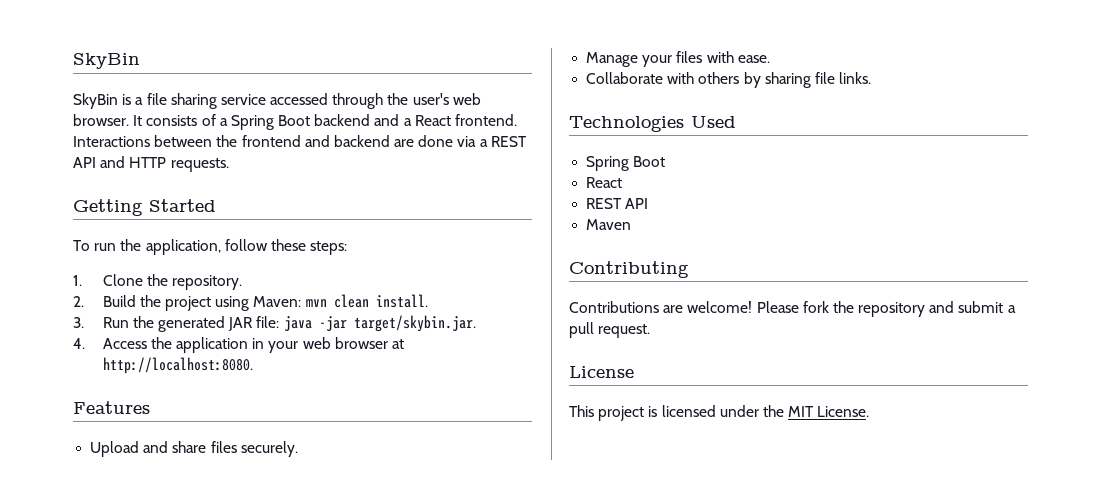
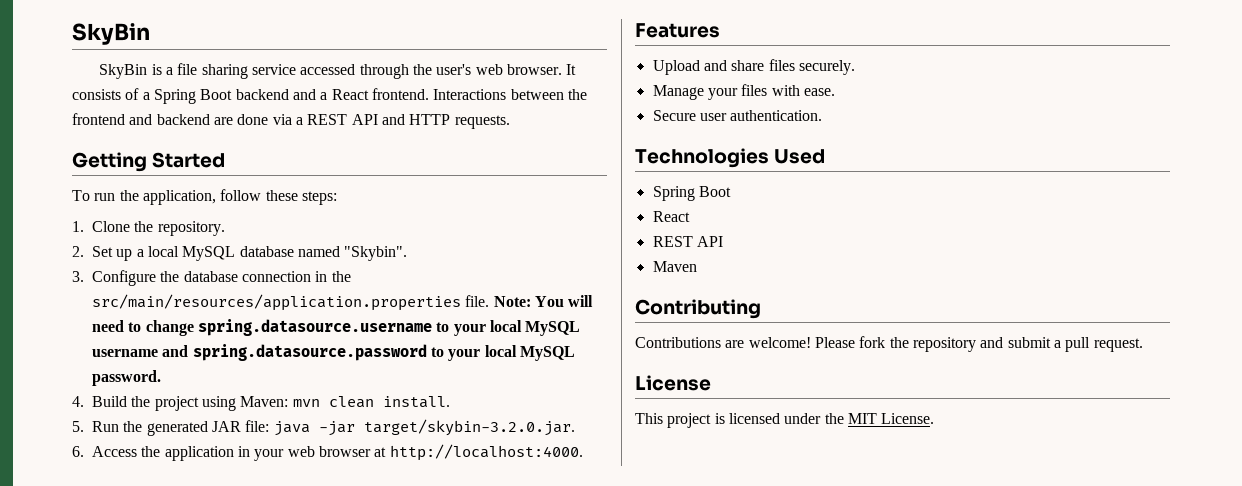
(84, 301) none -> [92,246,408,261] [72,270,351,286] [92,294,594,311] [92,319,581,336] [92,344,575,361] [92,370,161,386] [72,396,84,407] Set up a local MySQL database named "Skybin". // 3. Configure the database connection in the src/main/resources/application.properties file. Note: You will need to change spring.datasource.username to your local MySQL username and spring.datasource.password to your local MySQL password. // 4.
[73,317,84,328] 3. -> [72,421,84,432] 5.
[353,315,476,332] [73,338,85,349] target/skybin.jar. // 4. -> [363,419,575,436] [72,446,84,457] target/skybin-3.2.0.jar. // 6.
[102,357,253,374] http://localhost:8080. -> [389,444,583,461] http://localhost:4000.
[586,72,872,88] Collaborate with others by sharing file links. -> [652,110,823,121] Secure user authentication.

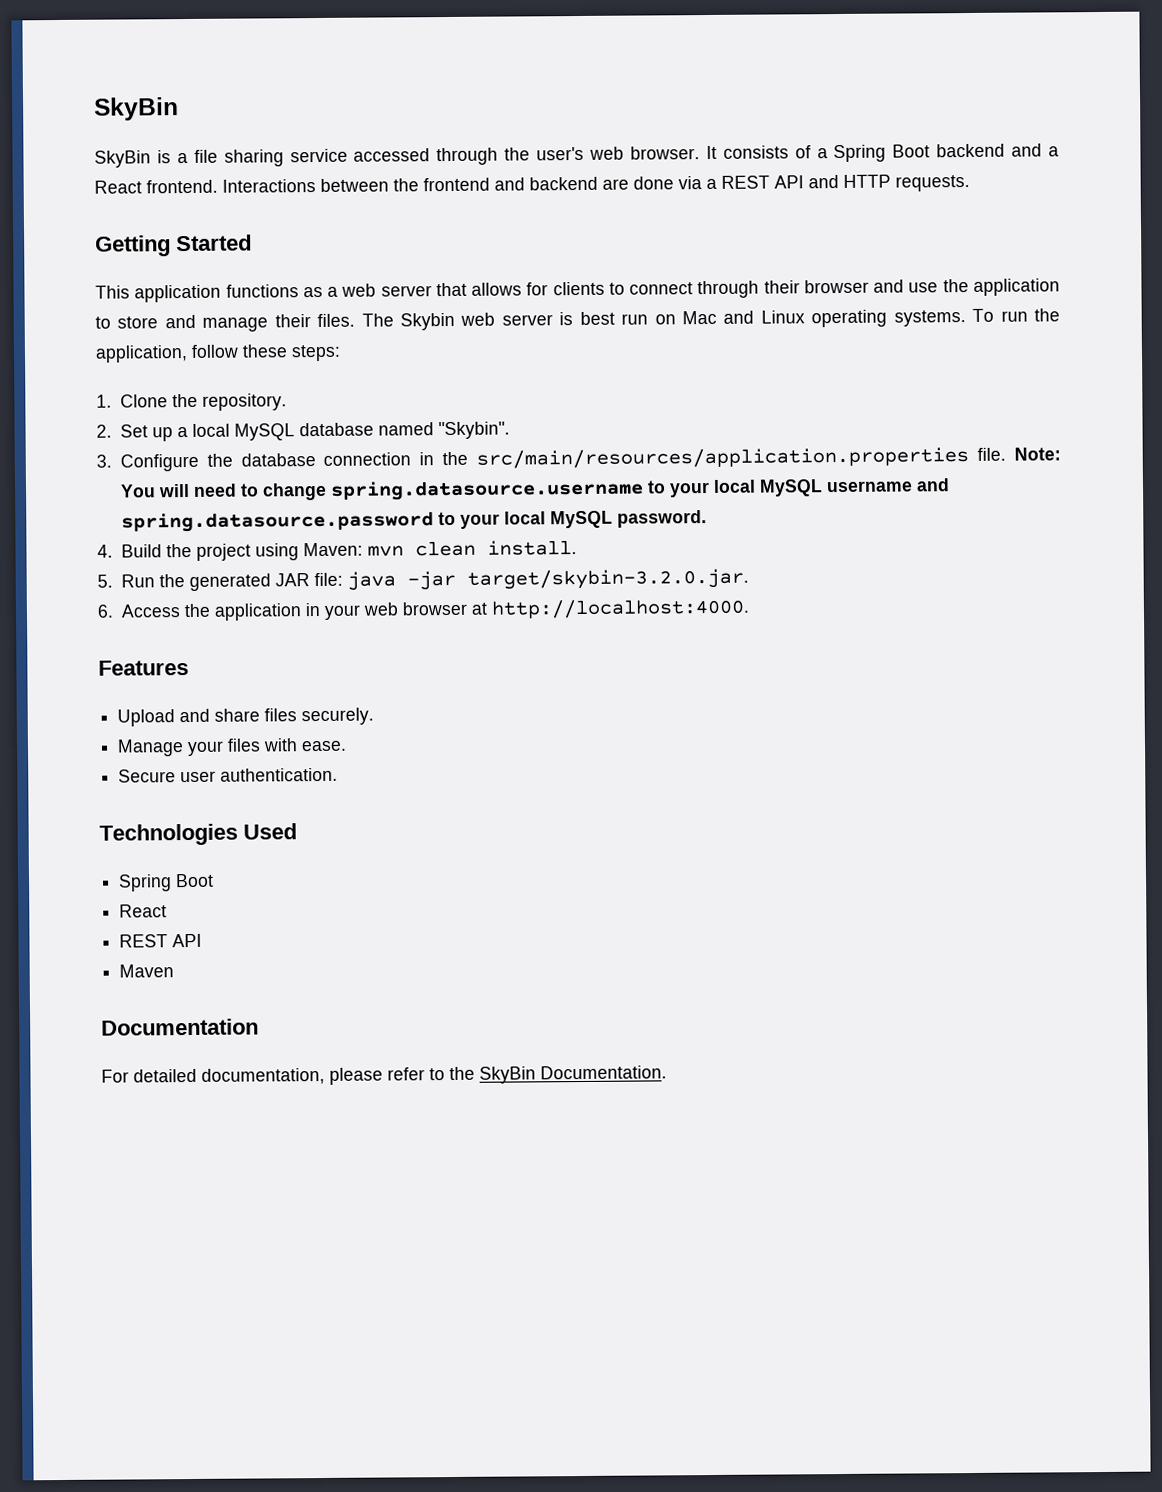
(226, 160) none -> [95,278,1061,303] [95,309,966,332] This application functions as a web server that allows for clients to connect through their browser and use the application to store and manage their files. The Skybin web server is best run on Mac and Linux operating systems.
[635,299,761,319] [635,336,1143,352] [635,375,711,391] [635,413,935,428] Contributing // Contributions are welcome! Please fork the repository and submit a pull request. // License // This project is licensed under the MIT License. -> [101,1018,259,1036] [101,1065,667,1085] Documentation // For detailed documentation, please refer to the SkyBin Documentation.

